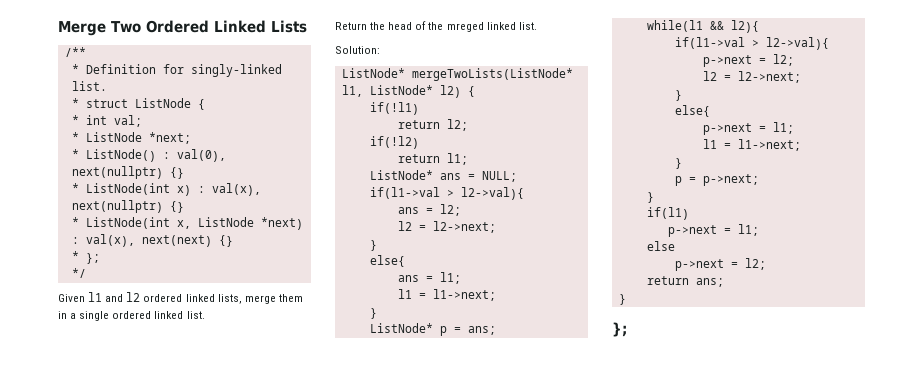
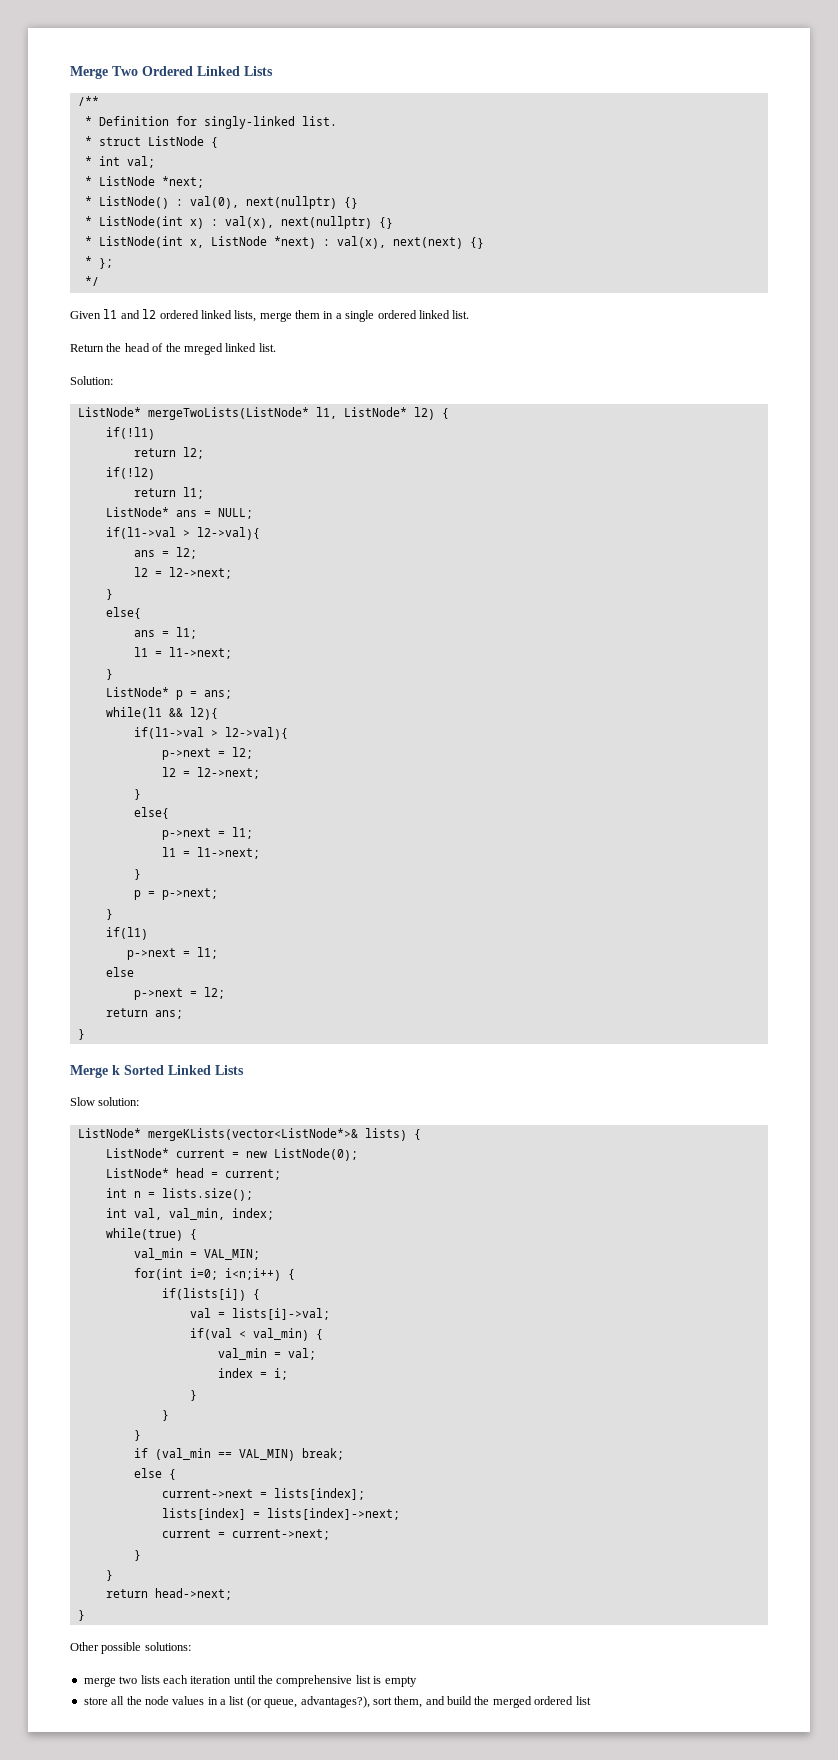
[612,322,627,337] }; -> [70,1065,244,1078] [70,1097,140,1106] [77,1128,421,1141] [105,1148,358,1161] [105,1168,281,1180] [105,1188,253,1201] [105,1208,274,1220] [105,1228,197,1241] [133,1248,260,1260] [133,1268,295,1281] [161,1288,260,1301] [189,1308,330,1320] [189,1328,323,1341] [217,1348,316,1360] [217,1368,288,1380] [189,1390,197,1401] [161,1410,169,1421] [133,1430,141,1441] [133,1448,344,1461] [133,1468,176,1480] [161,1488,365,1500] [161,1508,400,1520] [161,1529,330,1540] [133,1550,141,1561] [105,1570,113,1581] [105,1588,232,1600] [77,1610,85,1621] [70,1642,191,1654] [83,1675,417,1687] [83,1696,591,1708] Merge k Sorted Linked Lists // Slow solution: // ListNode* mergeKLists(vector<ListNode*>& lists) { // ListNode* current = new ListNode(0); // ListNode* head = current; // int n = lists.size(); // int val, val_min, index; // while(true) { // val_min = VAL_MIN; // for(int i=0; i<n;i++) { // if(lists[i]) { // val = lists[i]->val; // if(val < val_min) { // val_min = val; // index = i; // } // } // } // if (val_min == VAL_MIN) break; // else { // current->next = lists[index]; // lists[index] = lists[index]->next; // current = current->next; // } // } // return head->next; // } // Other possible solutions: // merge two lists each iteration until the comprehensive list is empty // store all the node values in a list (or queue, advantages?), sort them, and build the merged ordered list

